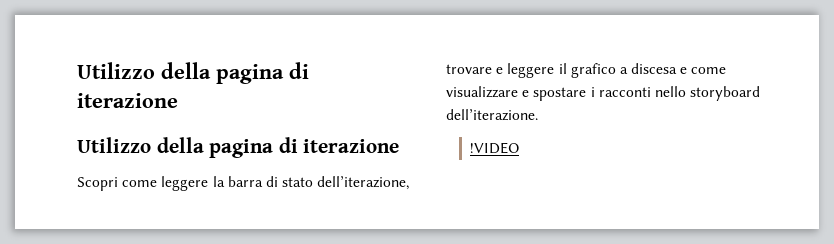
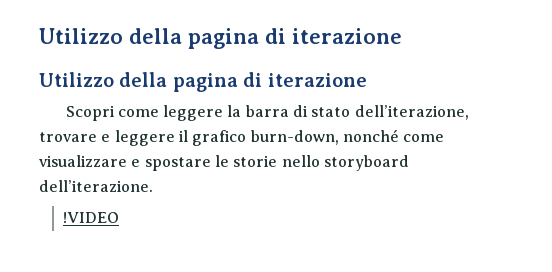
[619,63,688,74] a discesa e -> [250,129,399,145] burn-down, nonché
[590,87,651,97] i racconti -> [214,155,278,167] le storie

